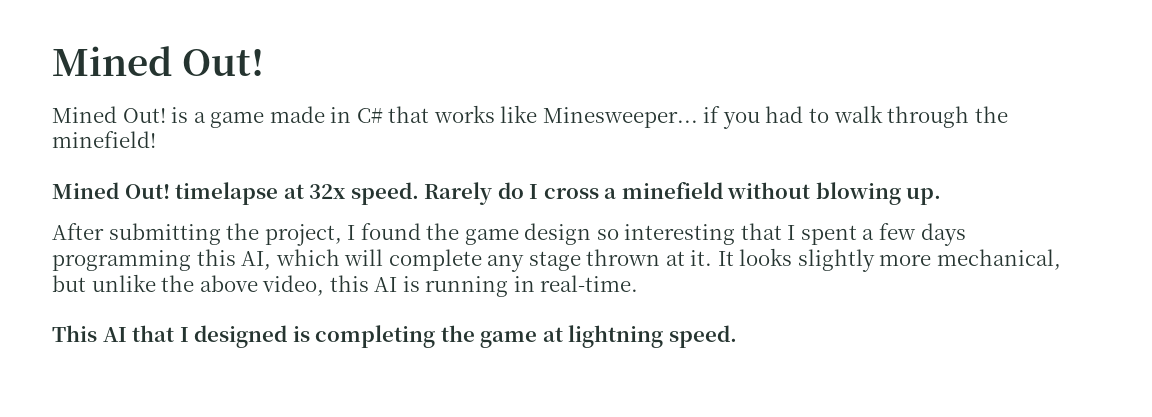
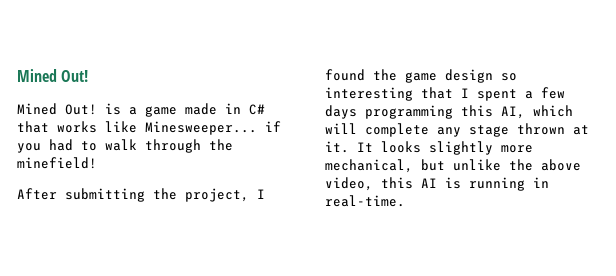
[52,182,942,205] // Mined Out! timelapse at 32x speed. Rarely do I cross a minefield without blowing up. -> (97, 163) none
[52,325,737,348] // This AI that I designed is completing the game at lightning speed. -> (405, 201) none

